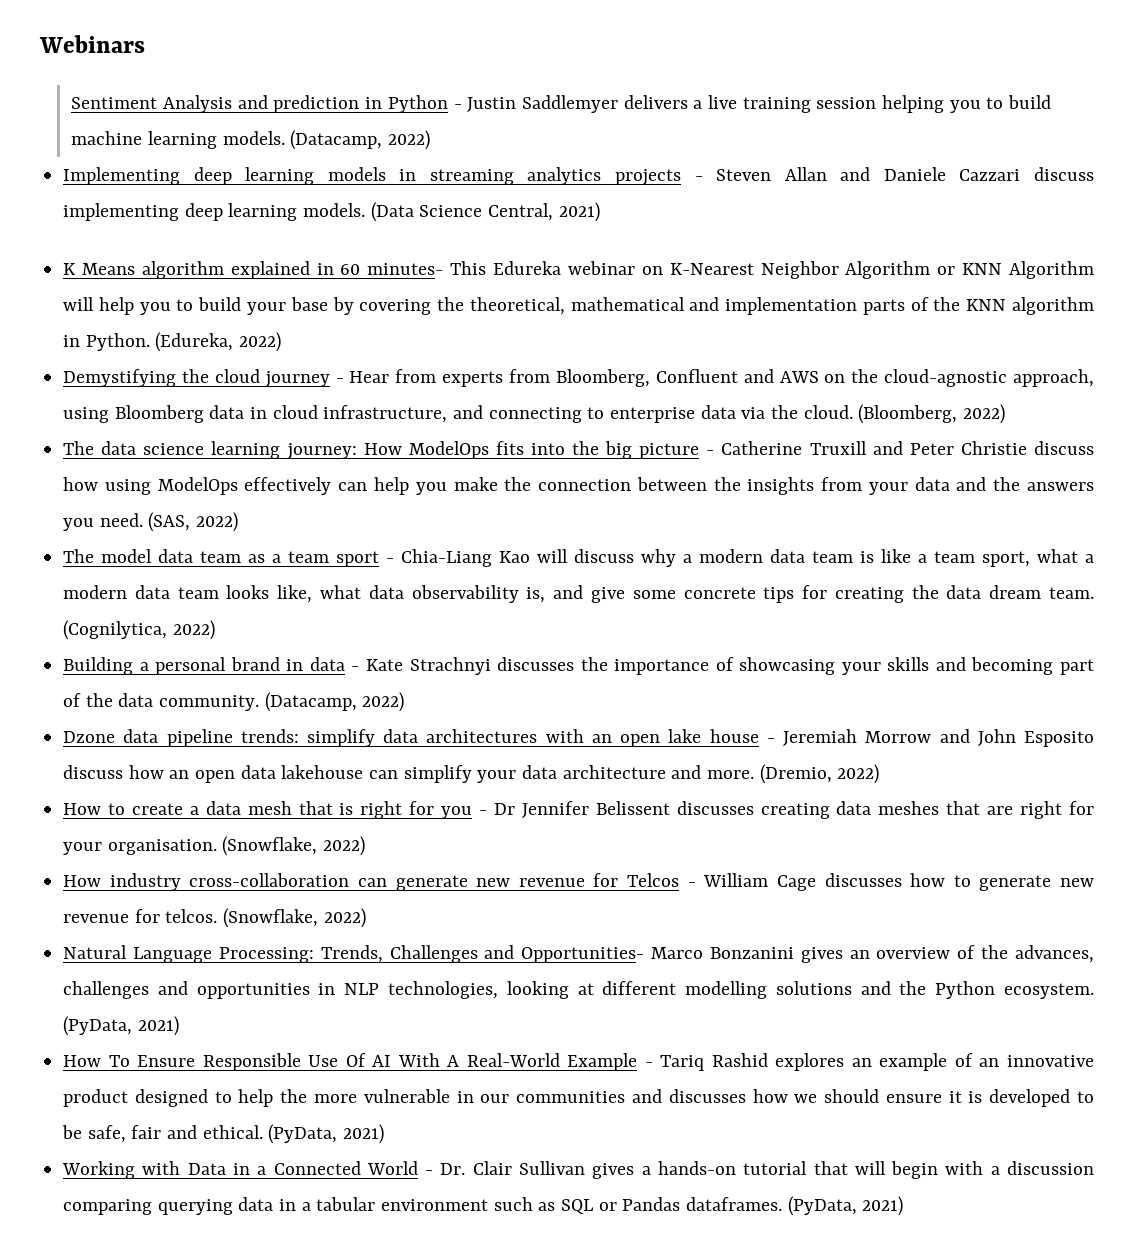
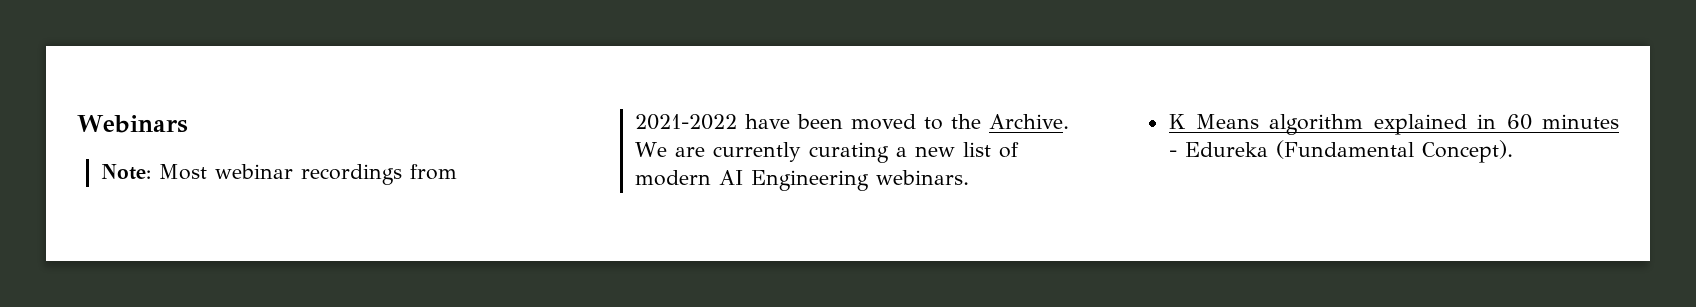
[71,95,1051,113] [71,130,431,150] [63,167,1094,186] [63,202,600,222] Sentiment Analysis and prediction in Python - Justin Saddlemyer delivers a live training session helping you to build machine learning models. (Datacamp, 2022) // Implementing deep learning models in streaming analytics projects - Steven Allan and Daniele Cazzari discuss implementing deep learning models. (Data Science Central, 2021) -> [100,164,457,185] [634,114,1069,130] [634,142,1019,163] [634,170,969,191] Note: Most webinar recordings from 2021-2022 have been moved to the Archive. We are currently curating a new list of modern AI Engineering webinars.
[367,261,1094,279] [63,297,1095,315] [63,332,282,352] [63,369,1094,388] [63,404,1006,424] [63,441,1095,460] [63,477,1095,495] [63,512,239,532] [63,549,1094,567] [63,585,1094,603] [63,620,215,640] [63,657,1094,675] [63,692,405,712] [63,729,1095,747] [63,764,880,784] [63,801,1094,819] [63,836,366,856] [63,873,1094,891] [63,908,366,928] [63,945,1095,963] [63,981,1095,999] [63,1016,179,1036] [63,1053,1095,1071] [63,1089,1094,1107] [62,1124,385,1144] [62,1161,1094,1179] [63,1196,904,1216] minutes- This Edureka webinar on K-Nearest Neighbor Algorithm or KNN Algorithm will help you to build your base by covering the theoretical, mathematical and implementation parts of the KNN algorithm in Python. (Edureka, 2022) // Demystifying the cloud journey - Hear from experts from Bloomberg, Confluent and AWS on the cloud-agnostic approach, using Bloomberg data in cloud infrastructure, and connecting to enterprise data via the cloud. (Bloomberg, 2022) // The data science learning journey: How ModelOps fits into the big picture - Catherine Truxill and Peter Christie discuss how using ModelOps effectively can help you make the connection between the insights from your data and the answers you need. (SAS, 2022) // The model data team as a team sport - Chia-Liang Kao will discuss why a modern data team is like a team sport, what a modern data team looks like, what data observability is, and give some concrete tips for creating the data dream team. (Cognilytica, 2022) // Building a personal brand in data - Kate Strachnyi discusses the importance of showcasing your skills and becoming part of the data community. (Datacamp, 2022) // Dzone data pipeline trends: simplify data architectures with an open lake house - Jeremiah Morrow and John Esposito discuss how an open data lakehouse can simplify your data architecture and more. (Dremio, 2022) // How to create a data mesh that is right for you - Dr Jennifer Belissent discusses creating data meshes that are right for your organisation. (Snowflake, 2022) // How industry cross-collaboration can generate new revenue for Telcos - William Cage discusses how to generate new revenue for telcos. (Snowflake, 2022) // Natural Language Processing: Trends, Challenges and Opportunities- Marco Bonzanini gives an overview of the advances, challenges and opportunities in NLP technologies, looking at different modelling solutions and the Python ecosystem. (PyData, 2021) // How To Ensure Responsible Use Of AI With A Real-World Example - Tariq Rashid explores an example of an innovative product designed to help the more vulnerable in our communities and discusses how we should ensure it is developed to be safe, fair and ethical. (PyData, 2021) // Working with Data in a Connected World - Dr. Clair Sullivan gives a hands-on tutorial that will begin with a discussion comparing querying data in a tabular environment such as SQL or Pandas dataframes. (PyData, 2021) -> [1542,114,1619,129] [1168,140,1513,163] minutes - Edureka (Fundamental Concept).

